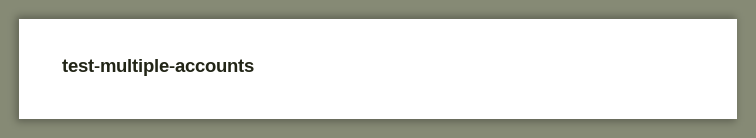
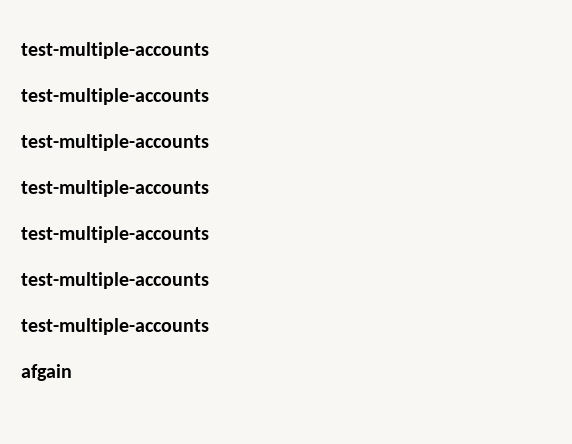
[62,59,254,76] test-multiple-accounts -> [21,42,209,59] [21,88,209,105] [21,134,209,151] [21,180,209,197] [21,226,209,243] [21,272,209,289] [21,318,209,335] [21,364,72,381] test-multiple-accounts // test-multiple-accounts // test-multiple-accounts // test-multiple-accounts // test-multiple-accounts // test-multiple-accounts // test-multiple-accounts // afgain

